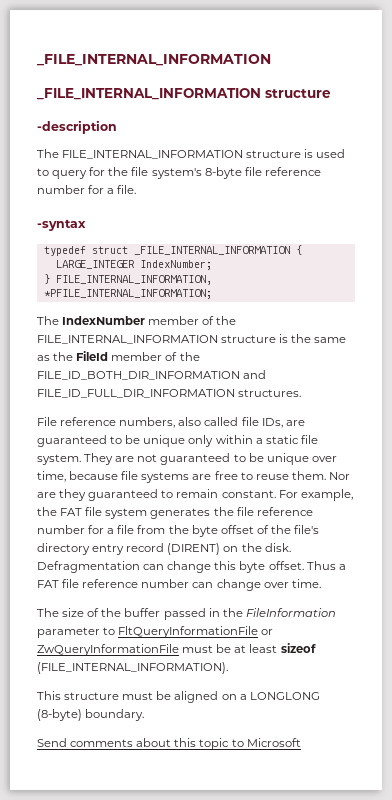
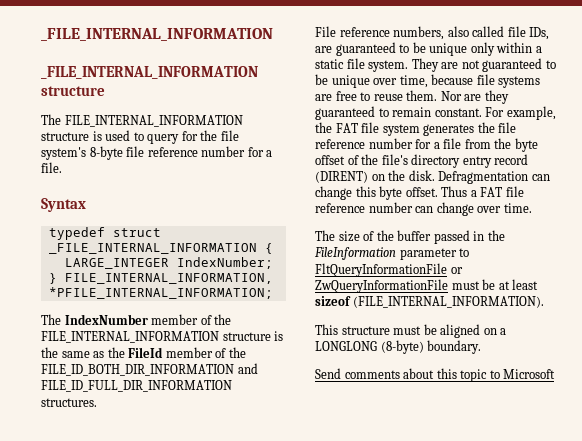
[37,120,117,134] // -description -> (105, 91) none
[37,219,86,231] -syntax -> [41,198,86,212] Syntax

